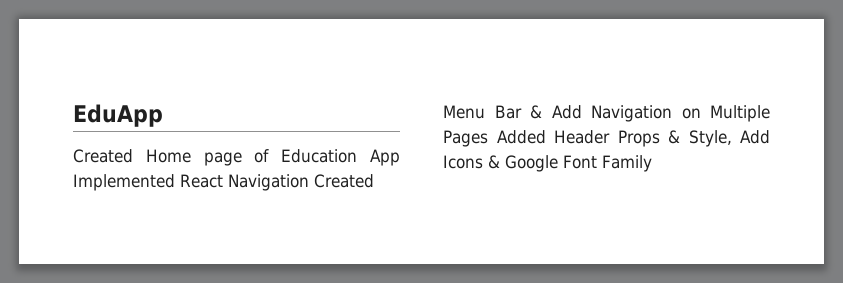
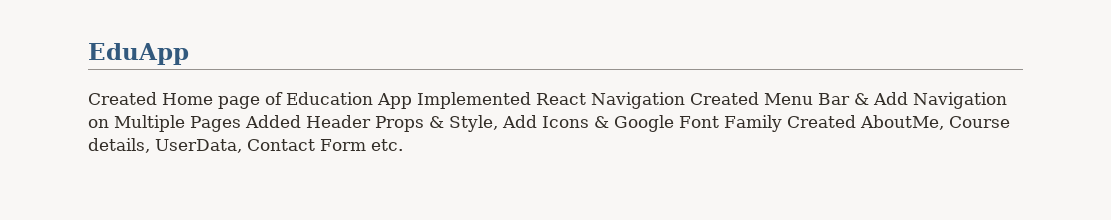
(652, 163) none -> [786,115,1010,130] [88,138,403,153] Created AboutMe, Course details, UserData, Contact Form etc.

